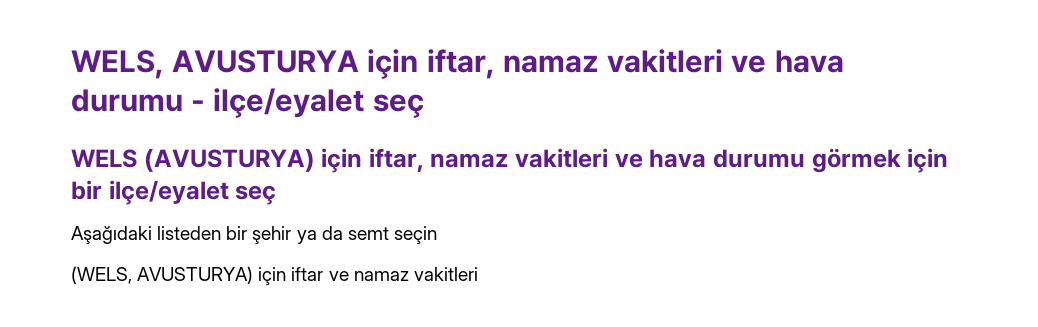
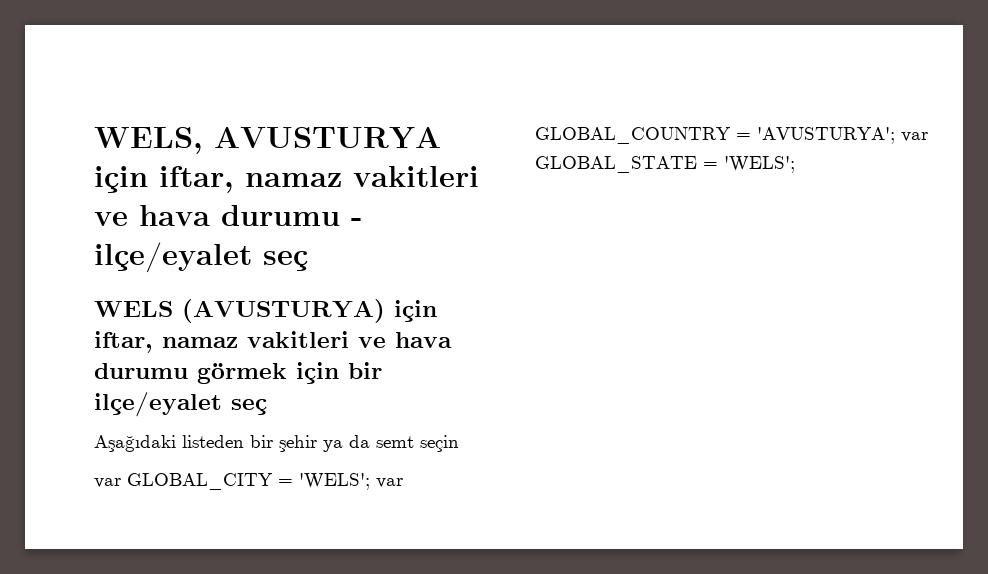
[71,266,478,285] (WELS, AVUSTURYA) için iftar ve namaz vakitleri -> [94,473,403,490] [535,127,928,144] [535,156,795,173] var GLOBAL_CITY = 'WELS'; var GLOBAL_COUNTRY = 'AVUSTURYA'; var GLOBAL_STATE = 'WELS';

